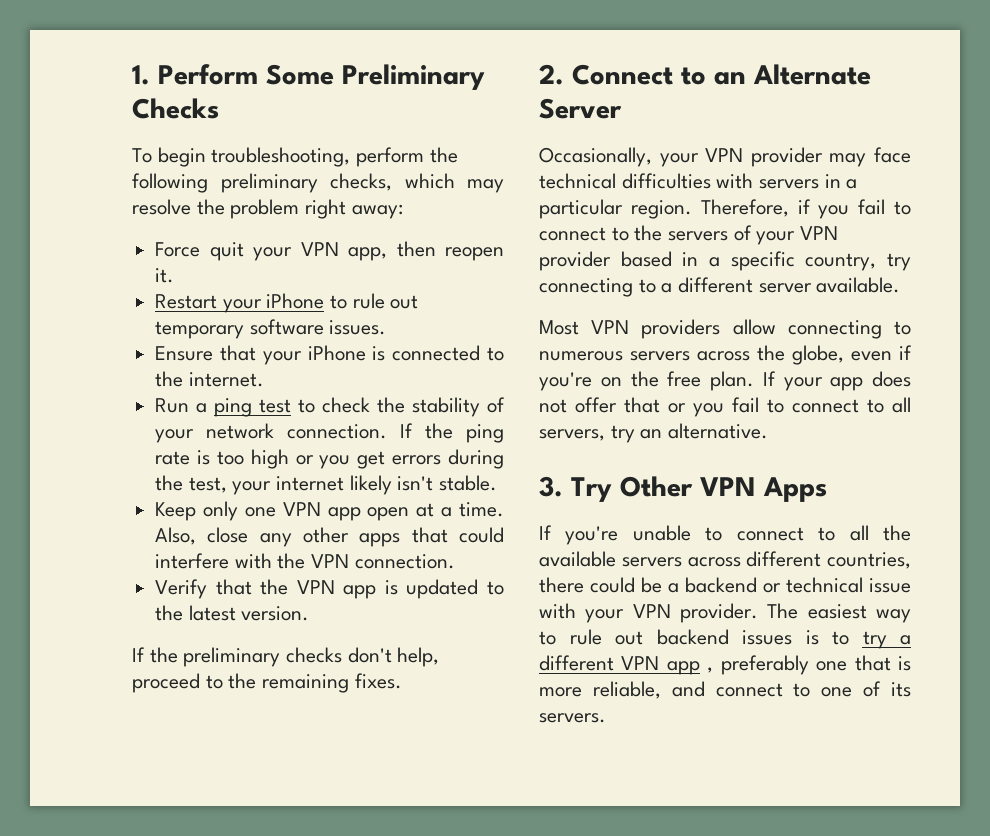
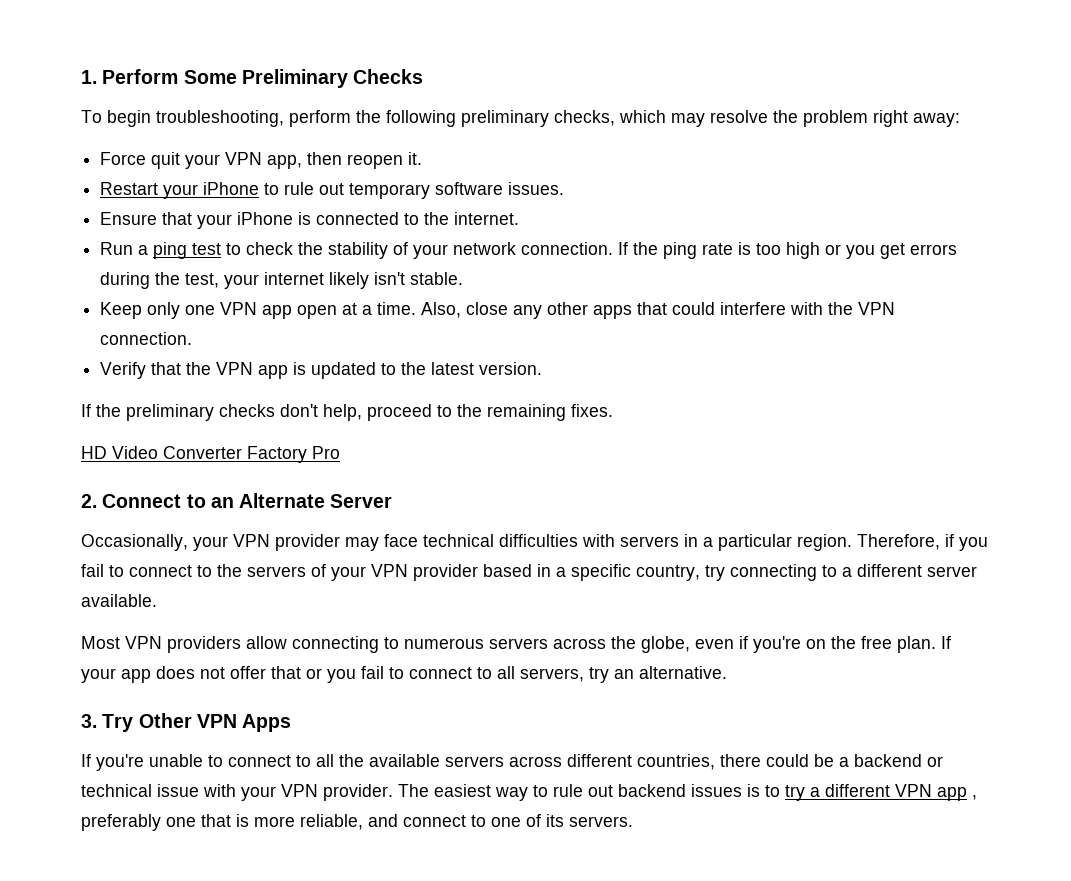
(402, 681) none -> [81,446,340,463] // HD Video Converter Factory Pro

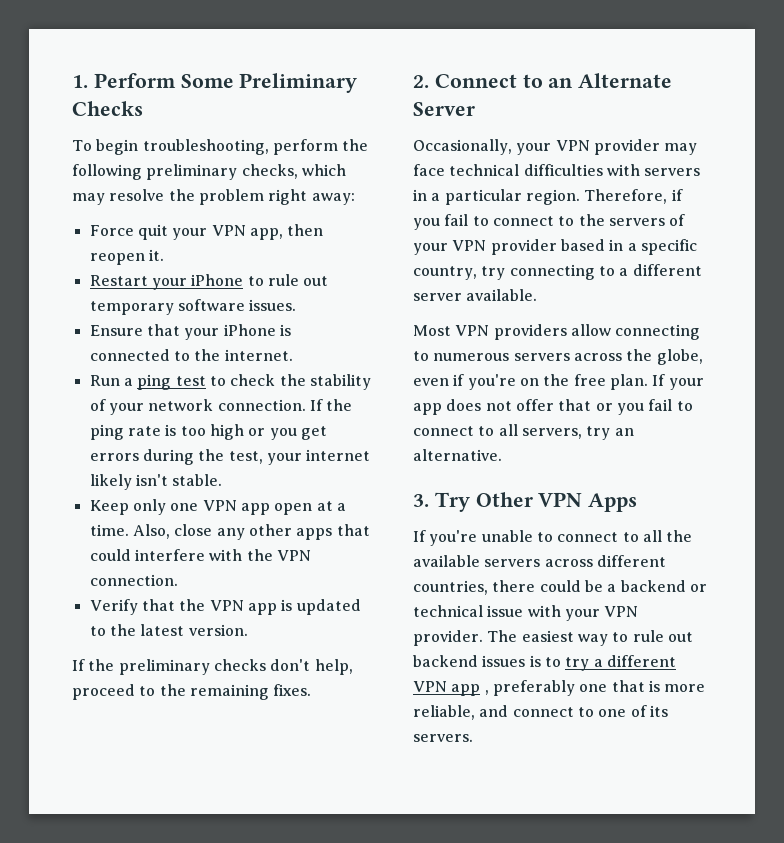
[81,446,340,463] // HD Video Converter Factory Pro -> (312, 690) none

